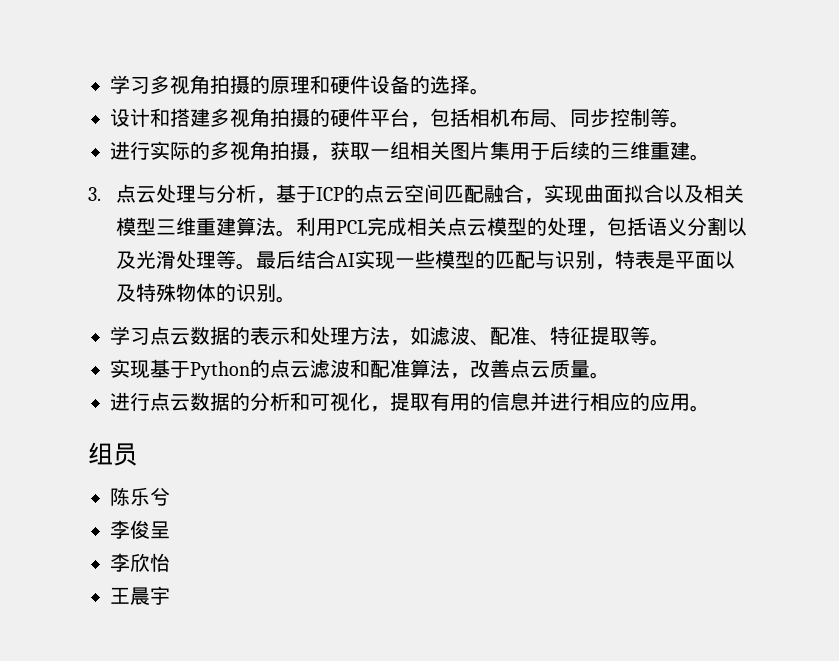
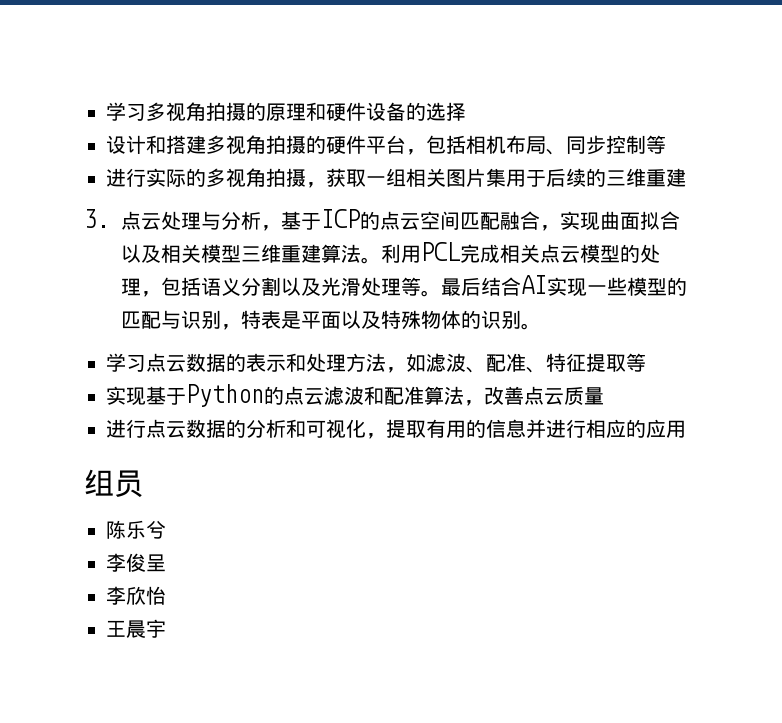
[470,88,490,95] 。 -> (466, 111) none
[670,121,690,128] 。 -> (666, 144) none
[690,154,710,161] 。 -> (686, 177) none
[650,339,670,346] 。 -> (646, 362) none
[590,372,610,379] 。 -> (604, 396) none
[690,405,710,412] 。 -> (686, 429) none

